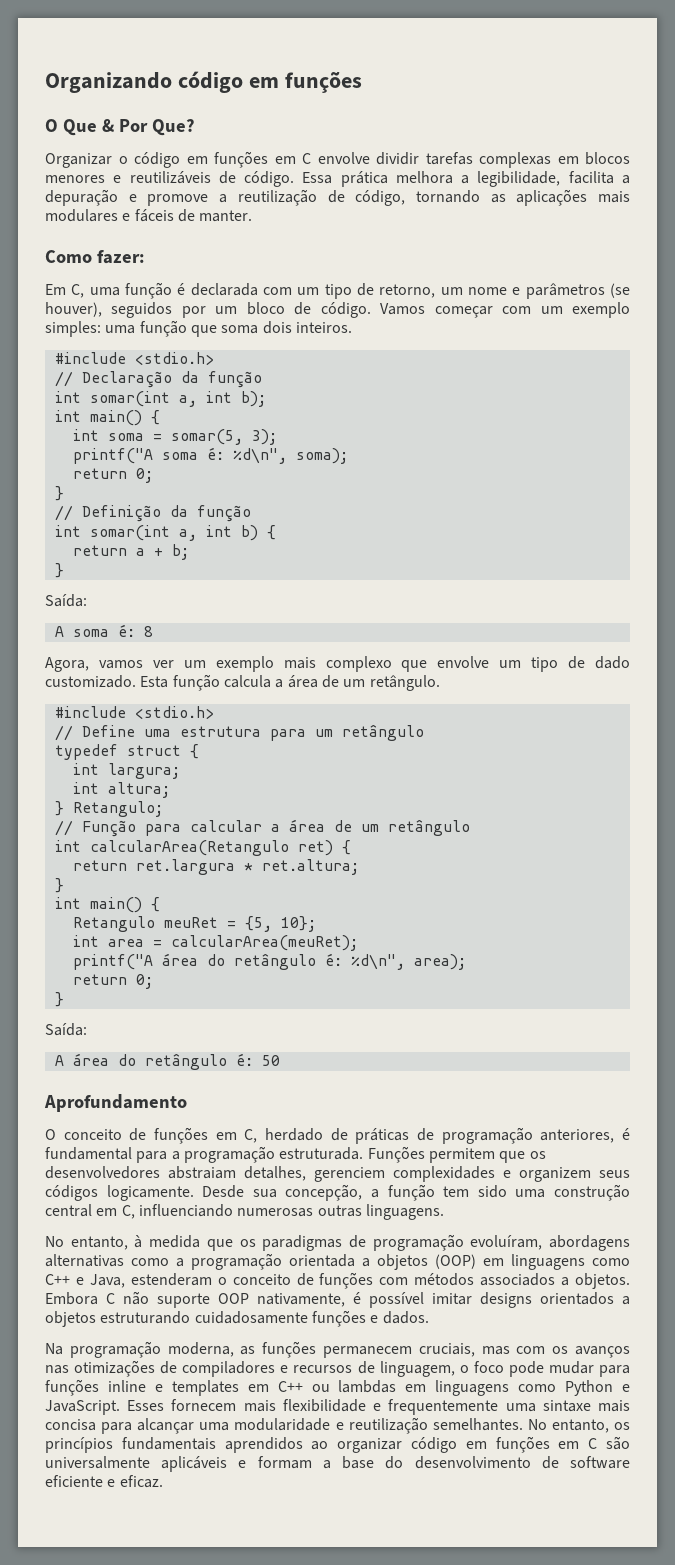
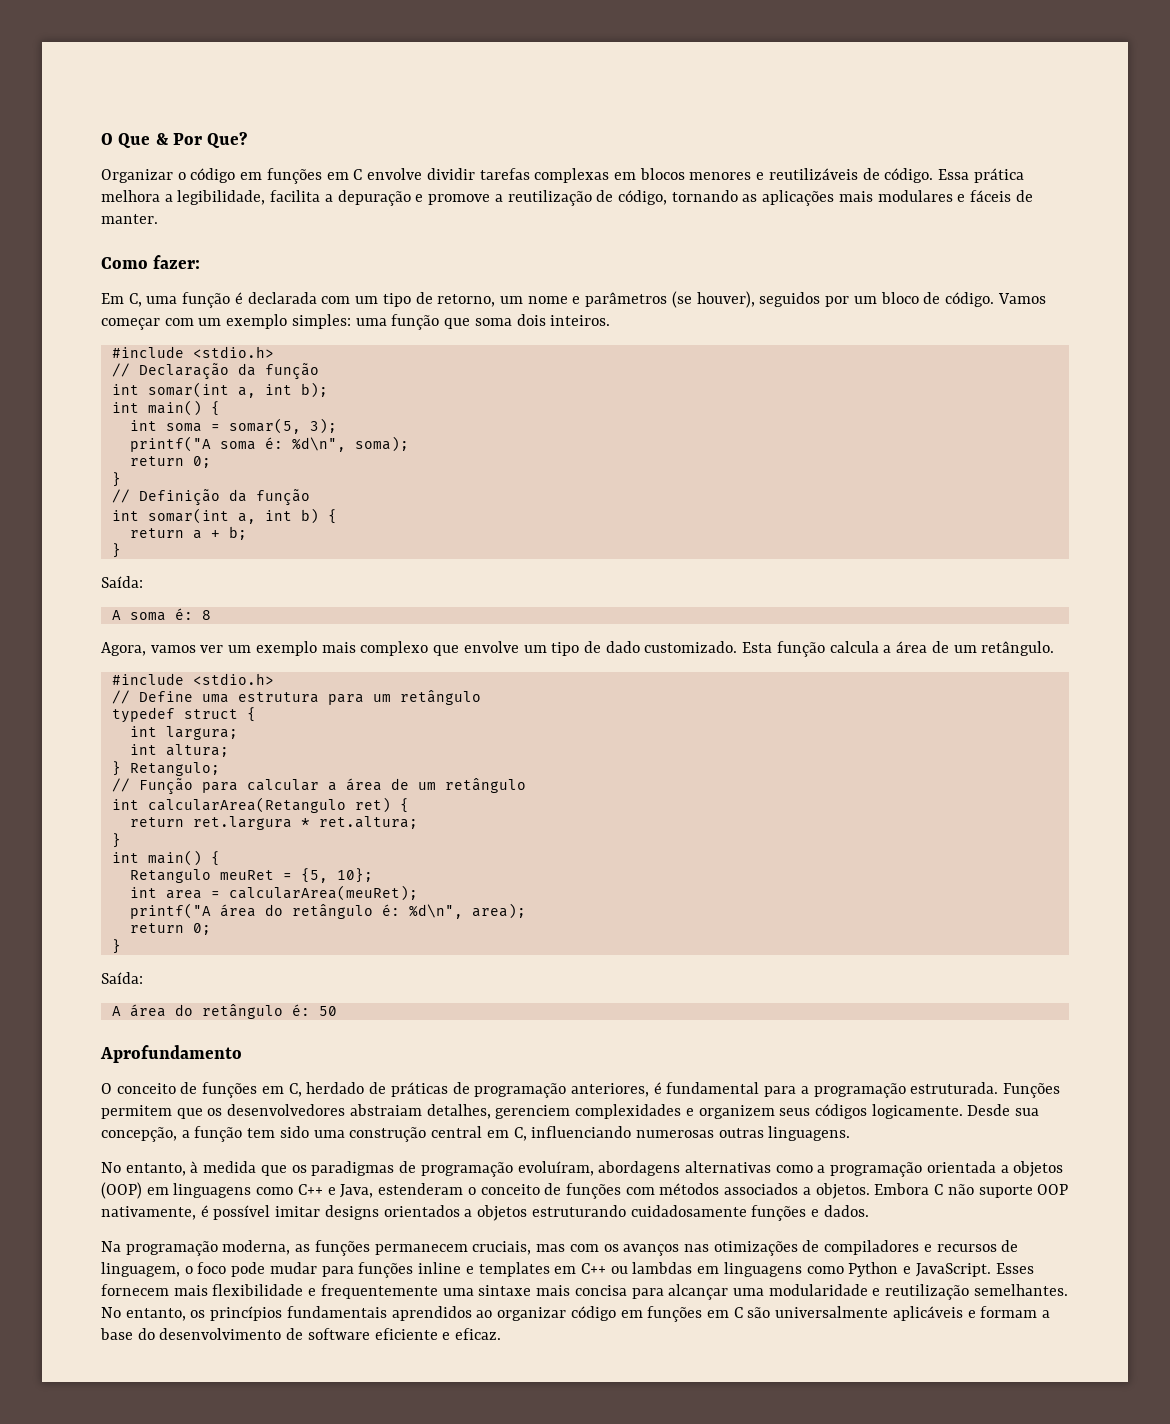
[45,71,362,93] Organizando código em funções // -> (101, 139) none

